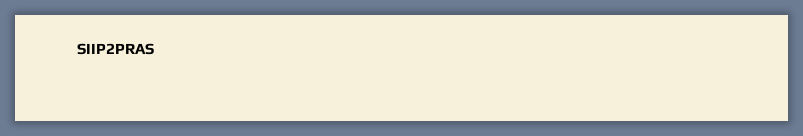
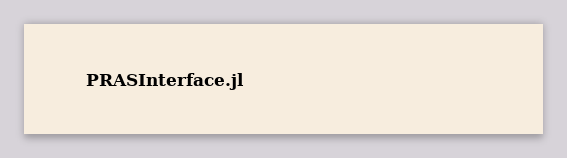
[77,43,154,55] SIIP2PRAS -> [86,73,244,90] PRASInterface.jl

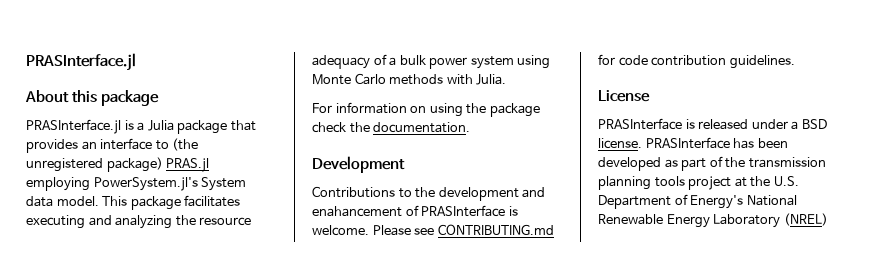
[86,73,244,90] PRASInterface.jl -> [26,53,136,71] [25,90,159,106] [26,119,256,134] [26,138,199,153] [26,157,210,172] [26,177,247,191] [26,195,241,210] [26,215,252,229] [312,54,551,69] [312,73,507,85] [312,102,540,117] [312,122,471,133] [312,156,405,173] [312,186,546,201] [312,205,518,217] [312,224,554,236] [598,54,795,69] [598,90,650,102] [598,118,827,130] [598,137,788,149] [598,156,826,171] [598,176,799,190] [598,194,797,209] [598,213,828,228] PRASInterface.jl // About this package // PRASInterface.jl is a Julia package that provides an interface to (the unregistered package) PRAS.jl employing PowerSystem.jl's System data model. This package facilitates executing and analyzing the resource adequacy of a bulk power system using Monte Carlo methods with Julia. // For information on using the package check the documentation. // Development // Contributions to the development and enahancement of PRASInterface is welcome. Please see CONTRIBUTING.md for code contribution guidelines. // License // PRASInterface is released under a BSD license. PRASInterface has been developed as part of the transmission planning tools project at the U.S. Department of Energy's National Renewable Energy Laboratory (NREL)

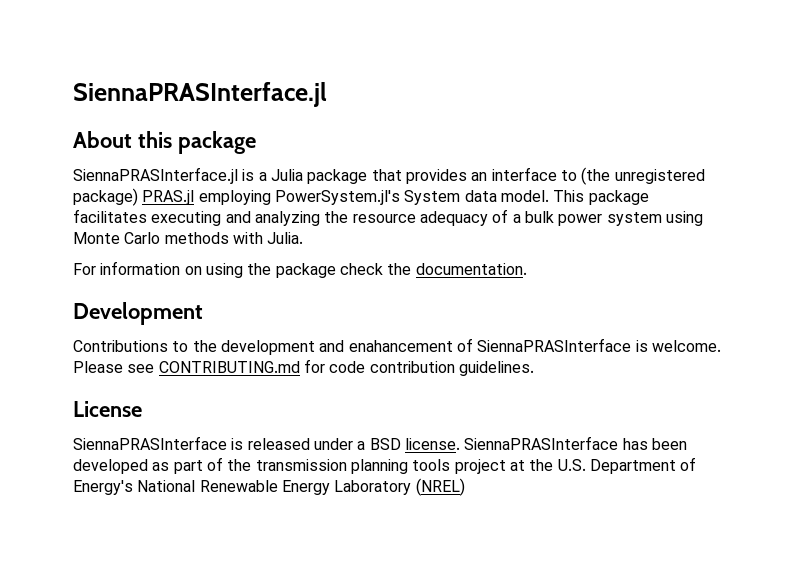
[26,53,136,71] PRASInterface.jl -> [73,82,327,107] SiennaPRASInterface.jl
[26,119,121,134] PRASInterface.jl -> [73,167,238,184] SiennaPRASInterface.jl
[421,205,506,217] PRASInterface -> [477,338,632,352] SiennaPRASInterface
[598,118,682,130] PRASInterface -> [73,436,227,450] SiennaPRASInterface
[645,137,730,149] PRASInterface -> [464,436,619,450] SiennaPRASInterface

